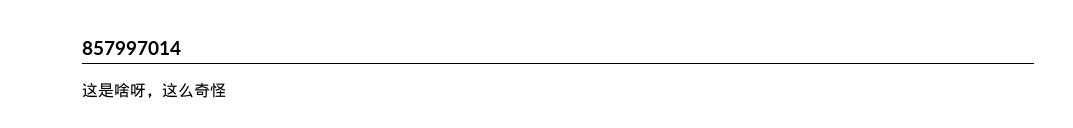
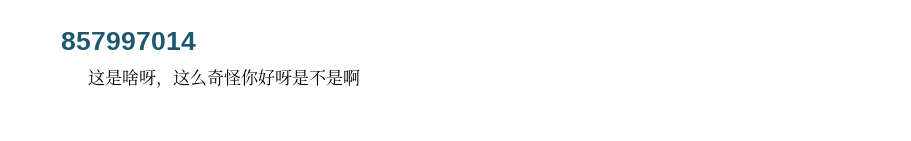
(226, 90) none -> [240,69,360,86] 你好呀是不是啊

